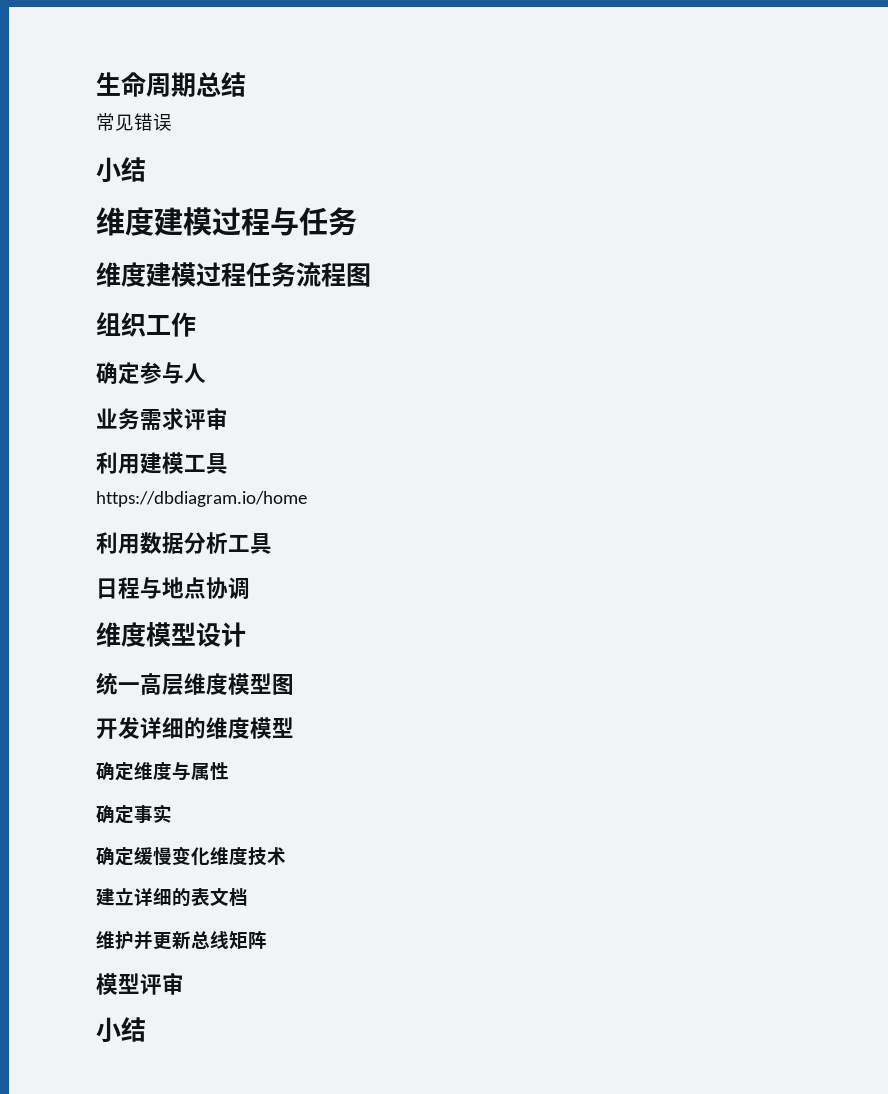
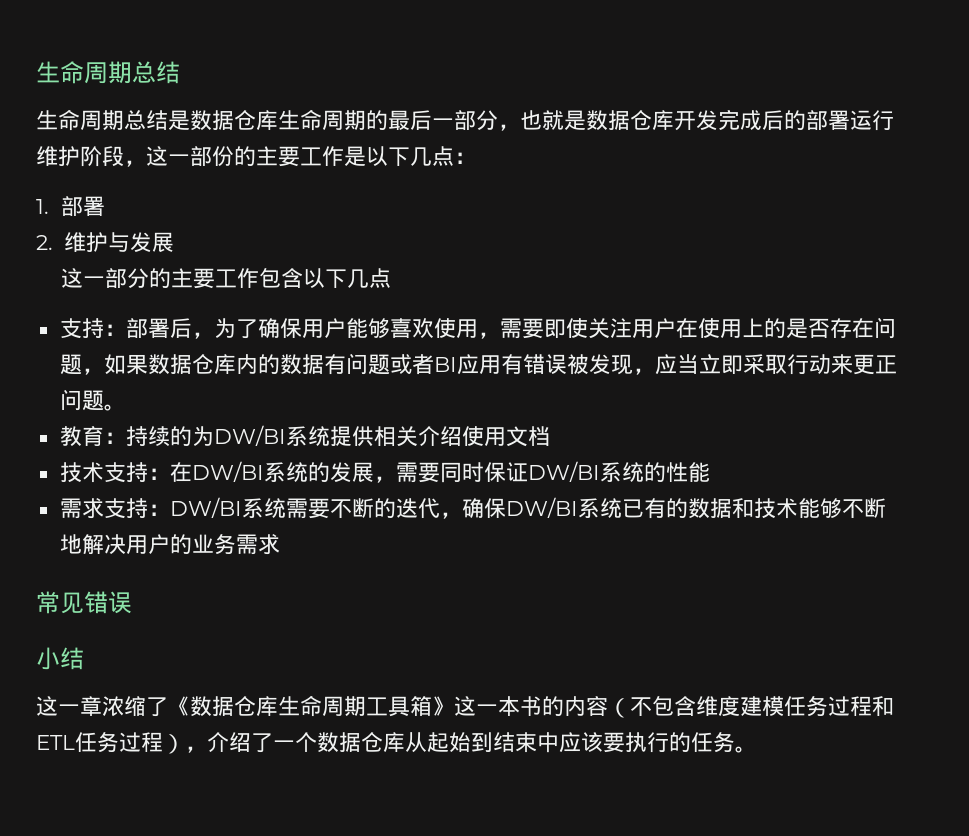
[96,113,172,131] [96,157,146,183] [96,207,357,236] [96,262,371,287] [96,312,196,337] [96,362,206,384] [96,407,228,431] [96,452,228,474] [96,491,307,507] [96,532,272,554] [96,577,250,600] [96,622,246,647] [96,672,294,696] [96,717,294,739] [96,762,229,781] [96,804,172,824] [96,846,286,866] [96,888,248,907] [96,930,267,950] [96,972,184,995] [96,1017,146,1043] 常见错误 // 小结 // 维度建模过程与任务 // 维度建模过程任务流程图 // 组织工作 // 确定参与人 // 业务需求评审 // 利用建模工具 // https://dbdiagram.io/home // 利用数据分析工具 // 日程与地点协调 // 维度模型设计 // 统一高层维度模型图 // 开发详细的维度模型 // 确定维度与属性 // 确定事实 // 确定缓慢变化维度技术 // 建立详细的表文档 // 维护并更新总线矩阵 // 模型评审 // 小结 -> [36,109,894,131] [36,146,476,167] [36,196,106,216] [36,232,174,253] [61,268,392,289] [59,317,896,339] [59,353,897,375] [59,389,126,411] [59,425,550,447] [59,461,710,483] [59,497,886,519] [59,534,280,555] [36,591,132,614] [36,647,84,670] [36,695,894,718] [36,732,757,754] 生命周期总结是数据仓库生命周期的最后一部分，也就是数据仓库开发完成后的部署运行维护阶段，这一部份的主要工作是以下几点： // 1.部署 // 2.维护与发展 // 这一部分的主要工作包含以下几点 // 支持：部署后，为了确保用户能够喜欢使用，需要即使关注用户在使用上的是否存在问题，如果数据仓库内的数据有问题或者BI应用有错误被发现，应当立即采取行动来更正问题。 // 教育：持续的为DW/BI系统提供相关介绍使用文档 // 技术支持：在DW/BI系统的发展，需要同时保证DW/BI系统的性能 // 需求支持：DW/BI系统需要不断的迭代，确保DW/BI系统已有的数据和技术能够不断地解决用户的业务需求 // 常见错误 // 小结 // 这一章浓缩了《数据仓库生命周期工具箱》这一本书的内容（不包含维度建模任务过程和ETL任务过程），介绍了一个数据仓库从起始到结束中应该要执行的任务。

